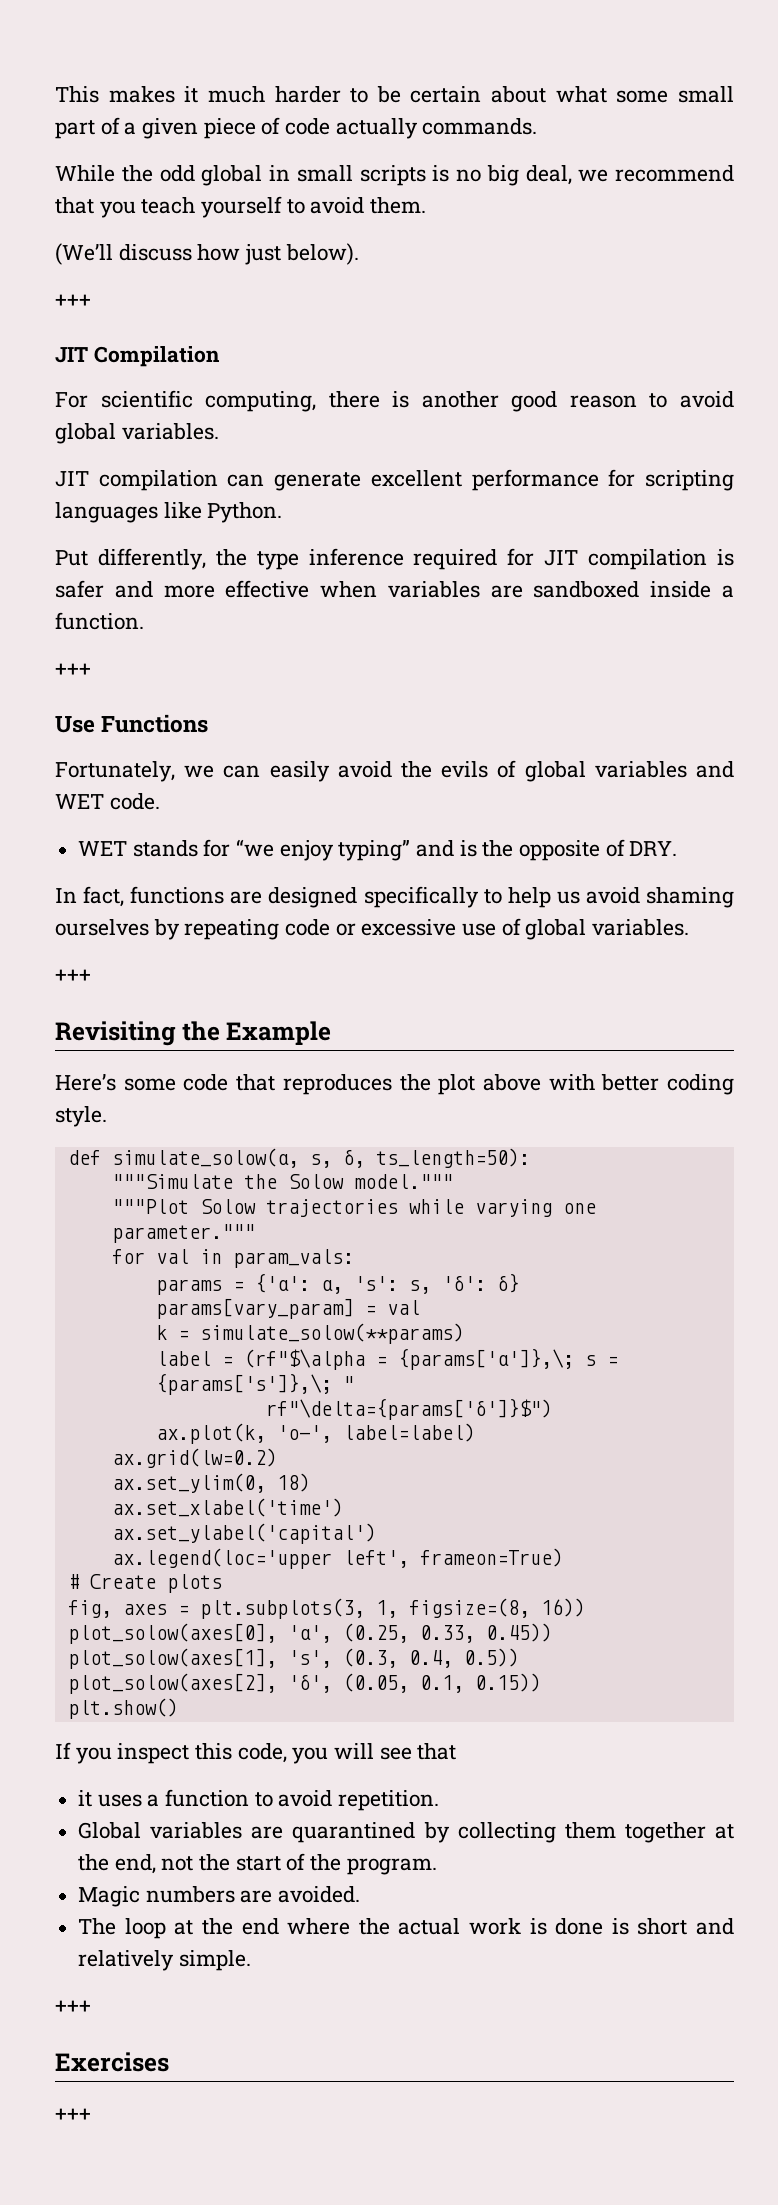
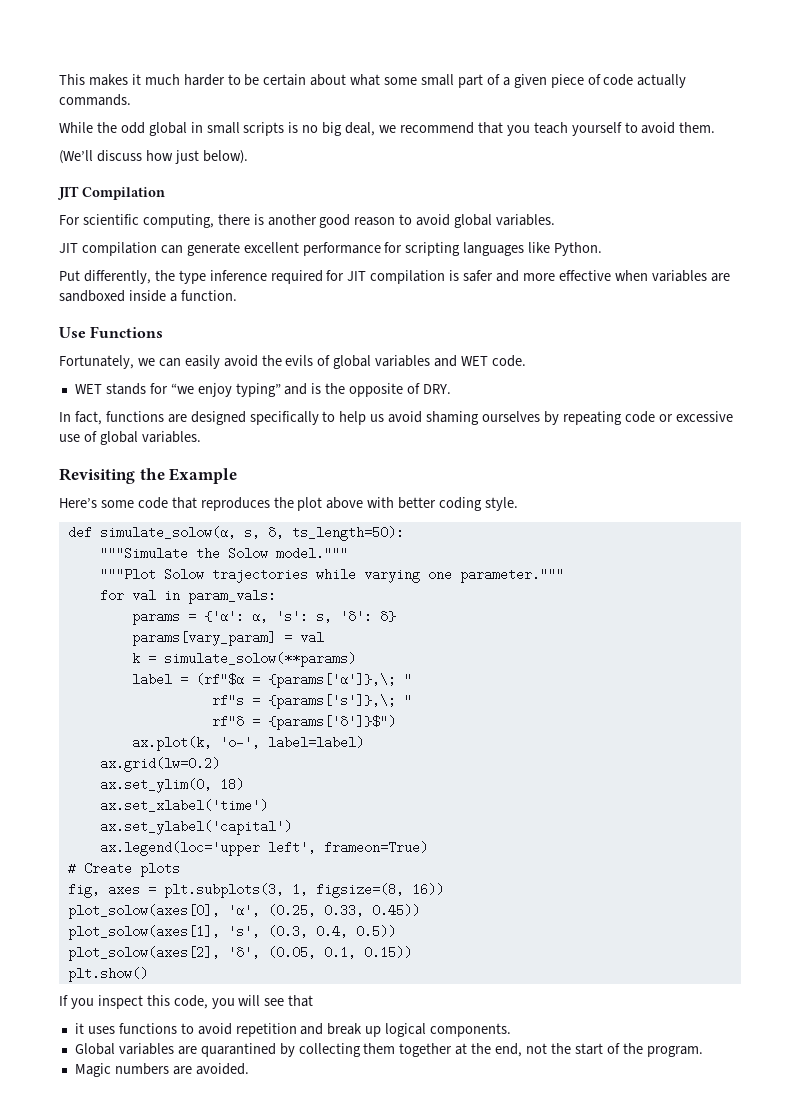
[55,294,91,307] // +++ -> (248, 157) none
[55,663,91,676] // +++ -> (237, 295) none
[55,969,91,982] // +++ -> (201, 437) none
[243,1349,365,1370] (rf"$\alpha -> [195,673,244,686] (rf"$α
[584,1355,596,1366] s -> [403,673,412,686] [211,694,244,707] " // rf"s
[265,1398,552,1420] rf"\delta={params['δ']}$") -> [211,715,396,730] rf"δ = {params['δ']}$")
[147,1789,440,1811] a function to avoid repetition. -> [118,1023,512,1037] functions to avoid repetition and break up logical components.
[78,1918,735,1939] [78,1950,251,1971] [55,2000,91,2013] [55,2052,169,2072] [55,2108,91,2121] // The loop at the end where the actual work is done is short and relatively simple. // +++ // Exercises // +++ -> (249, 1069) none

